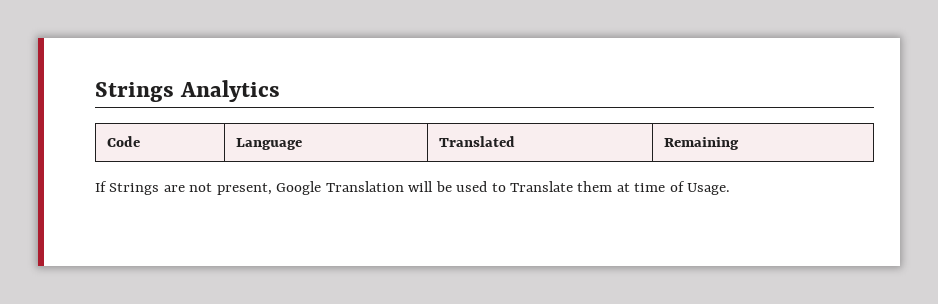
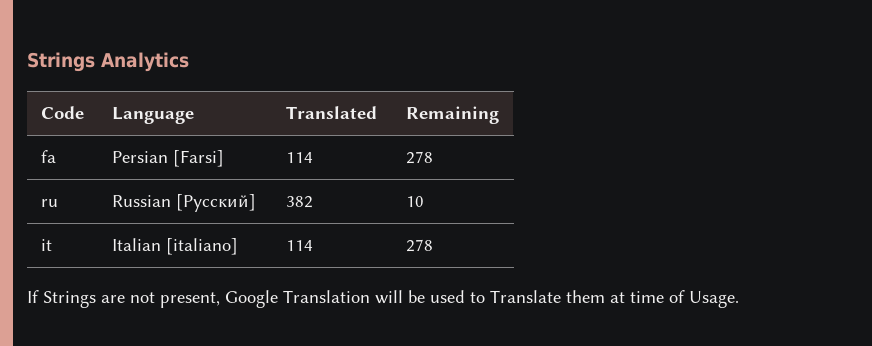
(740, 143) none -> [40,150,56,163] [111,150,224,167] [285,152,313,163] [405,151,433,164] [40,199,58,207] [111,194,256,212] [285,196,313,208] [405,196,424,207] [40,239,52,251] [111,238,238,255] [285,240,313,251] [405,239,433,252] // fa | Persian [Farsi] | 114 | 278 // ru | Russian [Русский] | 382 | 10 // it | Italian [italiano] | 114 | 278

